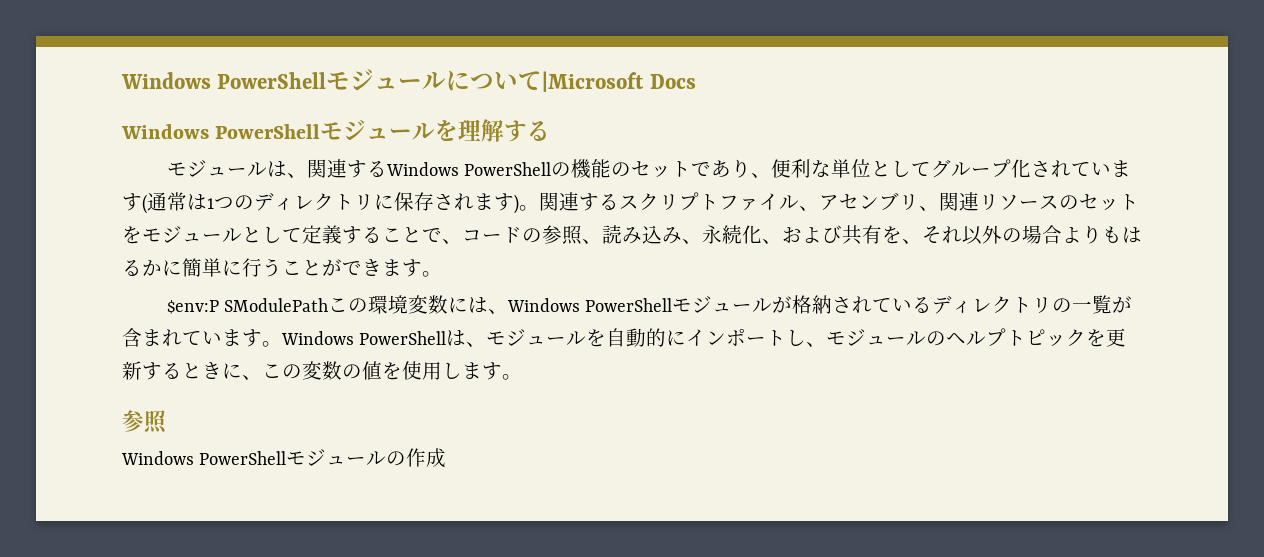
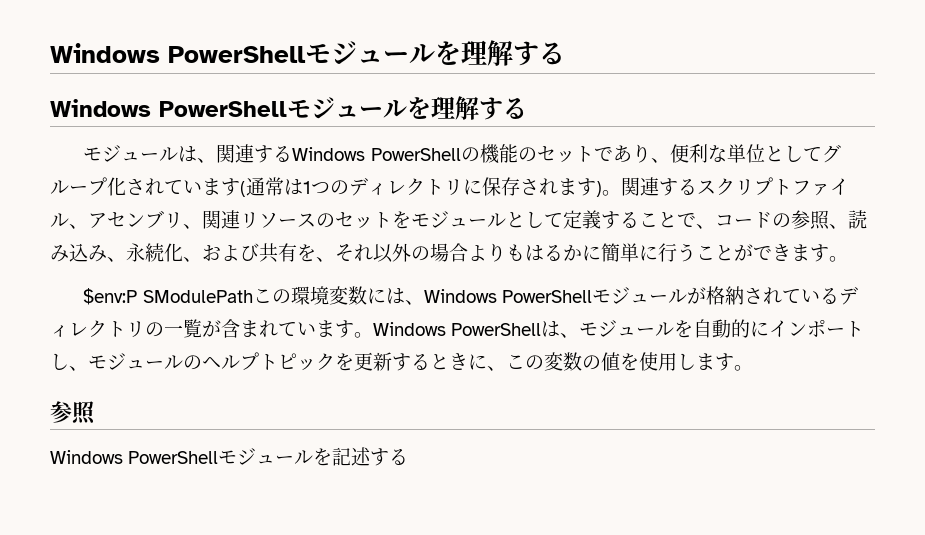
[121,69,696,92] Windows PowerShellモジュールについて|Microsoft Docs -> [50,40,565,66] Windows PowerShellモジュールを理解する
[386,448,447,468] の作成 -> [313,447,409,466] を記述する

